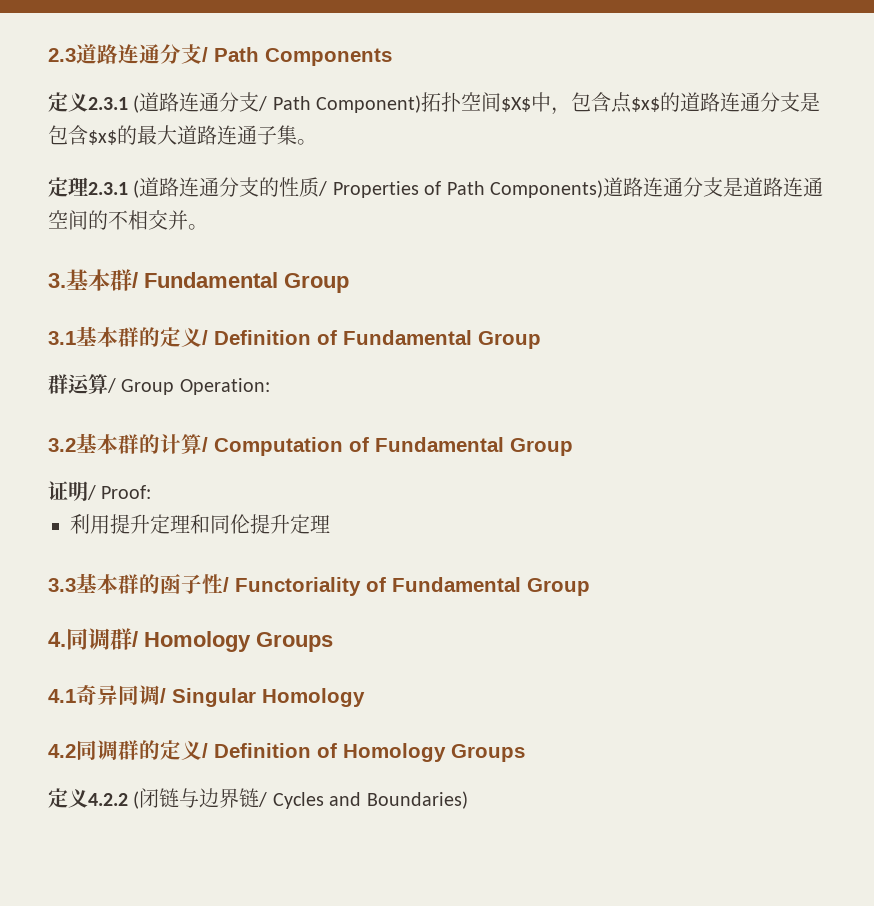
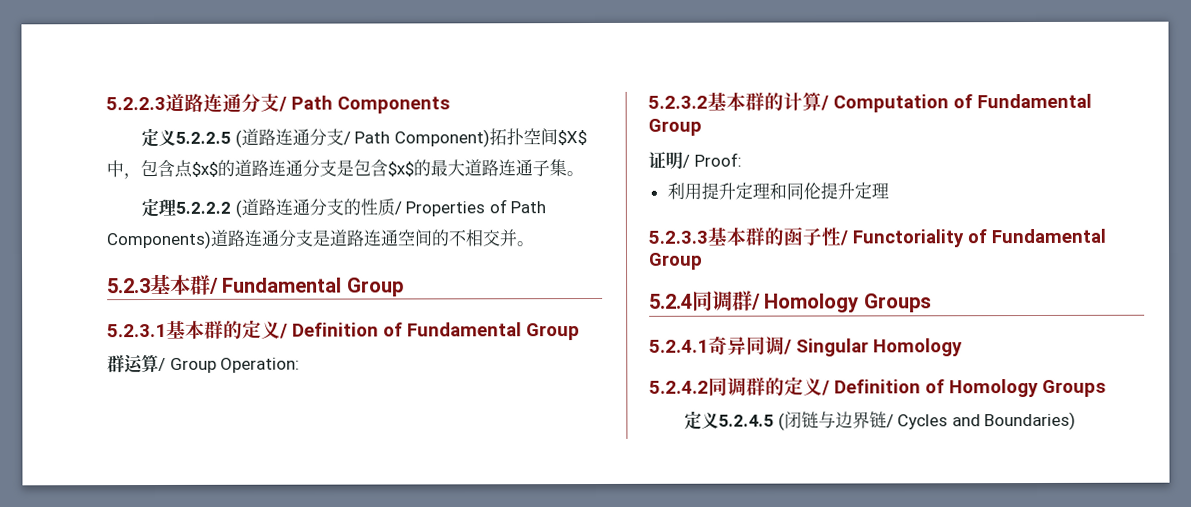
[48,48,76,62] 2.3 -> [106,96,166,111] 5.2.2.3
[88,97,128,110] 2.3.1 -> [175,131,232,144] 5.2.2.5
[88,182,128,195] 2.3.1 -> [175,201,232,214] 5.2.2.2
[48,273,66,288] 3. -> [107,278,151,294] 5.2.3
[48,331,76,345] 3.1 -> [107,323,167,338] 5.2.3.1
[48,438,76,452] 3.2 -> [648,95,708,109] 5.2.3.2
[48,578,76,592] 3.3 -> [648,230,708,244] 5.2.3.3
[48,632,66,647] 4. -> [649,293,693,309] 5.2.4
[48,689,76,703] 4.1 -> [649,339,709,353] 5.2.4.1
[48,744,76,758] 4.2 -> [649,380,709,394] 5.2.4.2
[88,793,128,806] 4.2.2 -> [718,414,775,427] 5.2.4.5

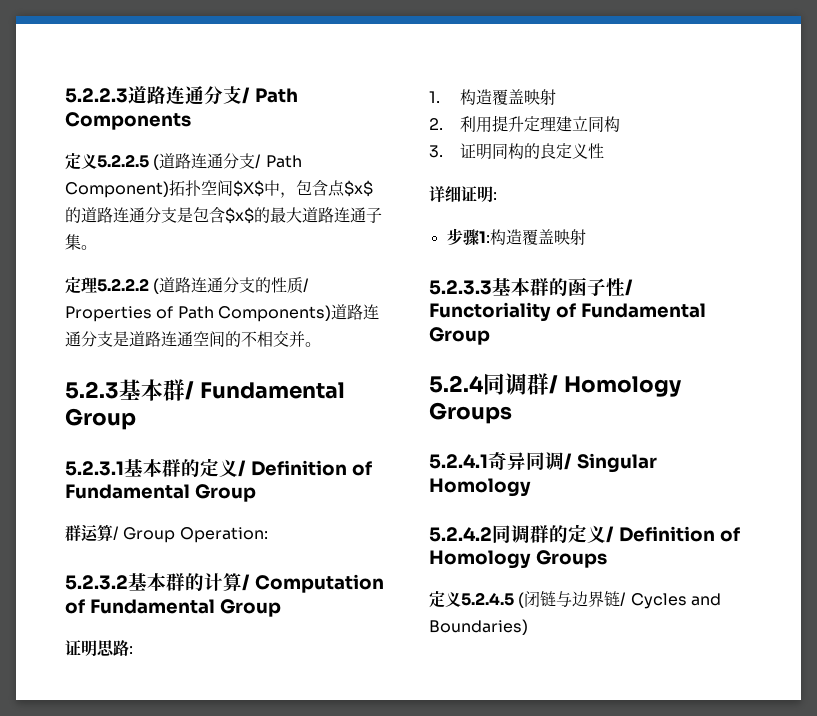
[682,152,742,168] [666,182,889,200] / Proof: // 利用提升定理和同伦提升定理 -> [97,640,133,656] [429,89,556,105] [429,115,620,133] [429,143,604,160] [429,186,497,203] [446,228,586,245] 思路: // 1.构造覆盖映射 // 2.利用提升定理建立同构 // 3.证明同构的良定义性 // 详细证明: // 步骤1:构造覆盖映射

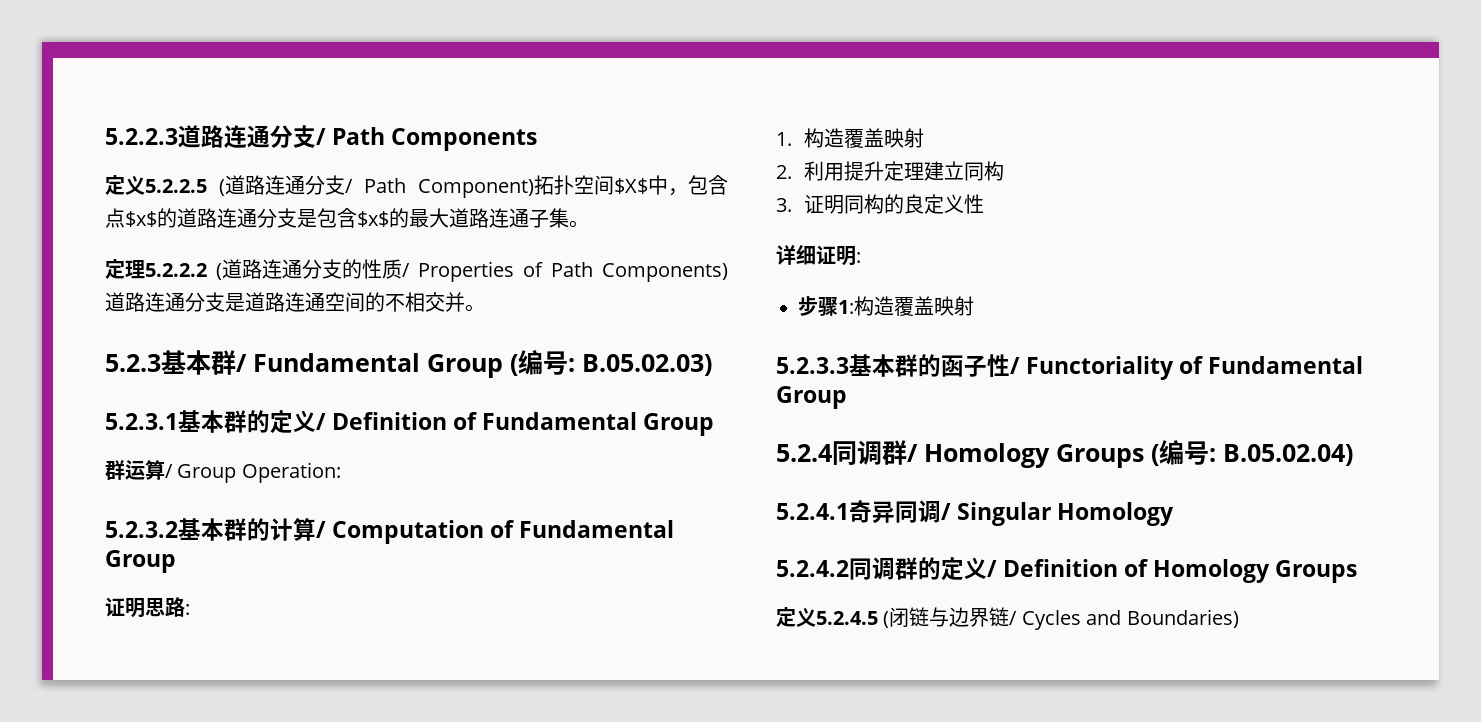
(136, 419) none -> [510,350,712,376] (编号: B.05.02.03)
(512, 413) none -> [1151,440,1353,466] (编号: B.05.02.04)

